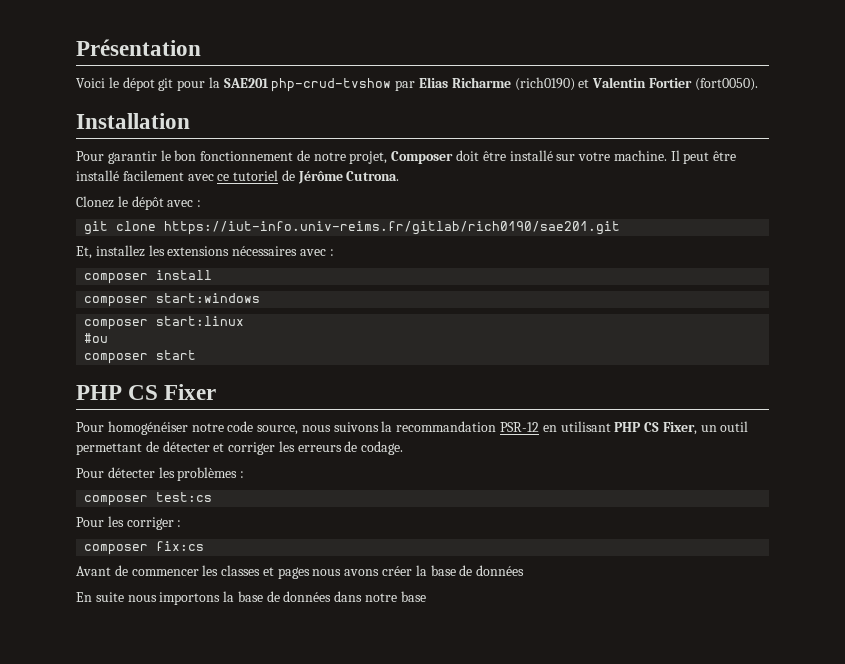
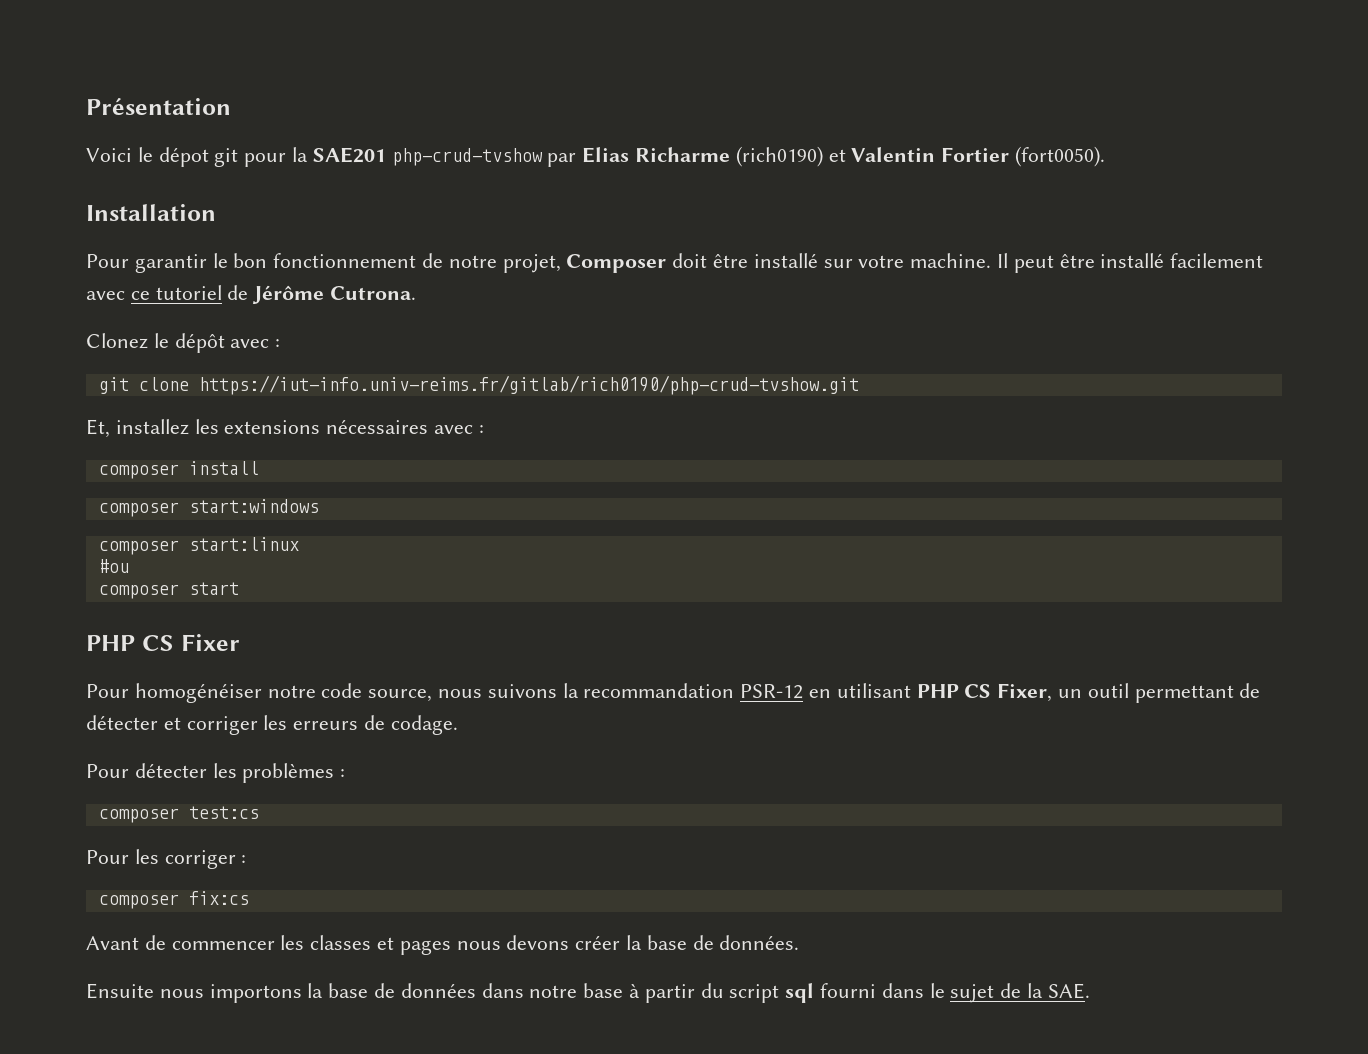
[164,221,621,235] https://iut-info.univ-reims.fr/gitlab/rich0190/sae201.git -> [198,375,859,395] https://iut-info.univ-reims.fr/gitlab/rich0190/php-crud-tvshow.git
[344,569,380,576] avons -> [506,935,570,950] devons
[476,565,525,576] [76,592,124,602] données // En suite -> [719,935,800,950] [86,983,154,999] données. // Ensuite
(426, 596) none -> [629,983,1090,1003] à partir du script sql fourni dans le sujet de la SAE.

